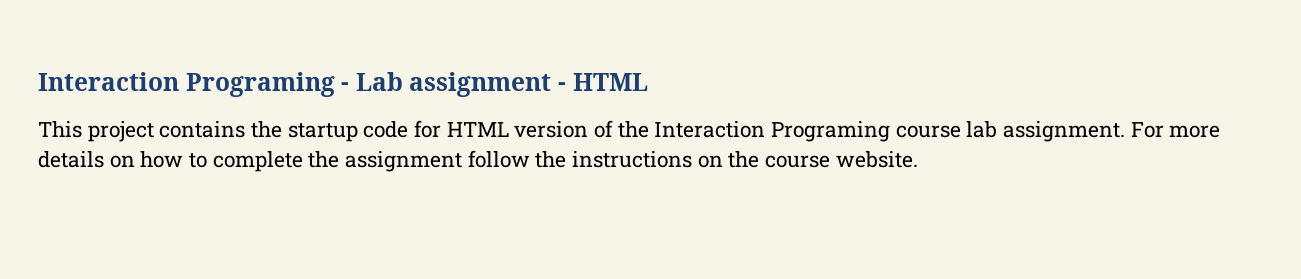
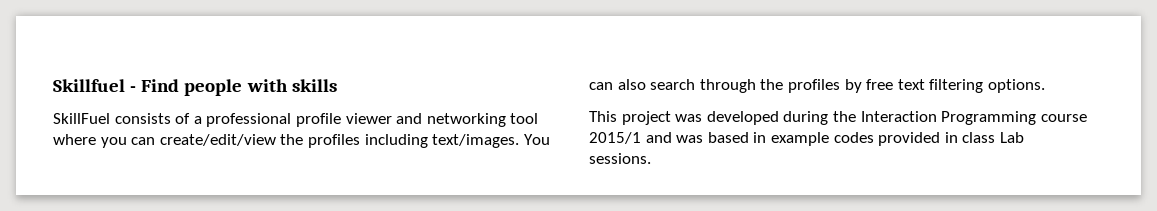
[38,72,648,97] [38,120,1221,142] [38,150,918,172] Interaction Programing - Lab assignment - HTML // This project contains the startup code for HTML version of the Interaction Programing course lab assignment. For more details on how to complete the assignment follow the instructions on the course website. -> [53,79,337,96] [53,113,539,127] [53,134,550,148] [589,79,1045,93] [589,111,1087,125] [589,132,1024,146] [589,153,651,164] Skillfuel - Find people with skills // SkillFuel consists of a professional profile viewer and networking tool where you can create/edit/view the profiles including text/images. You can also search through the profiles by free text filtering options. // This project was developed during the Interaction Programming course 2015/1 and was based in example codes provided in class Lab sessions.

